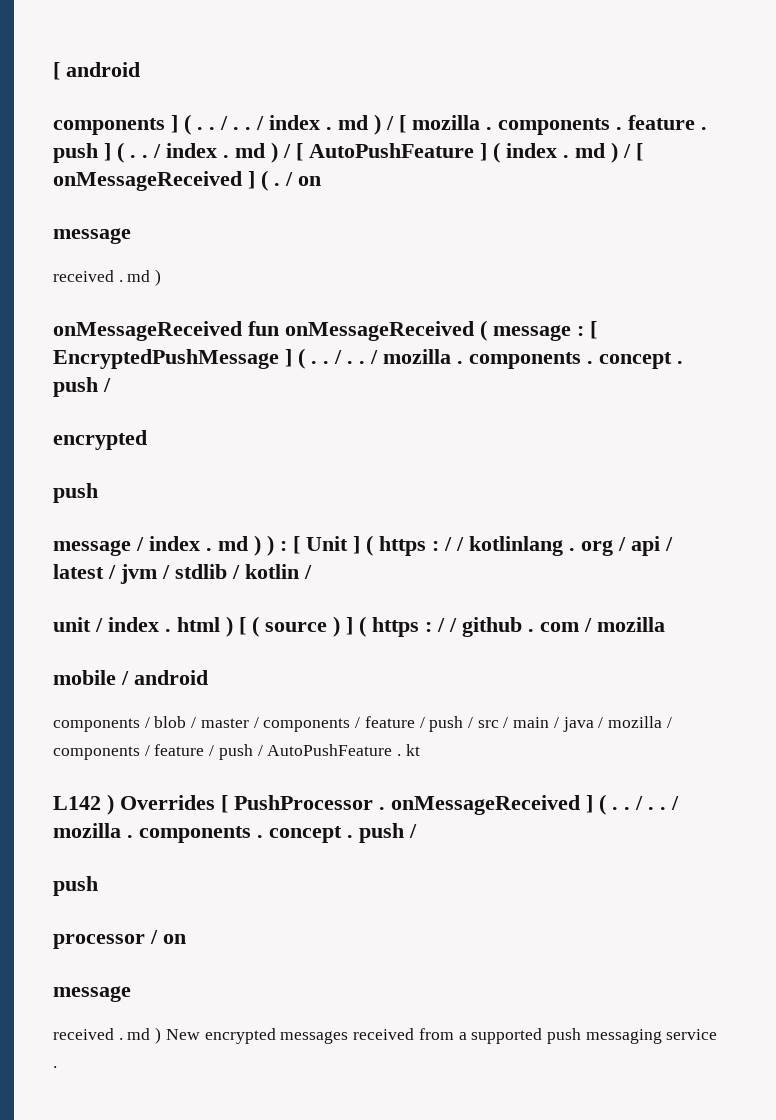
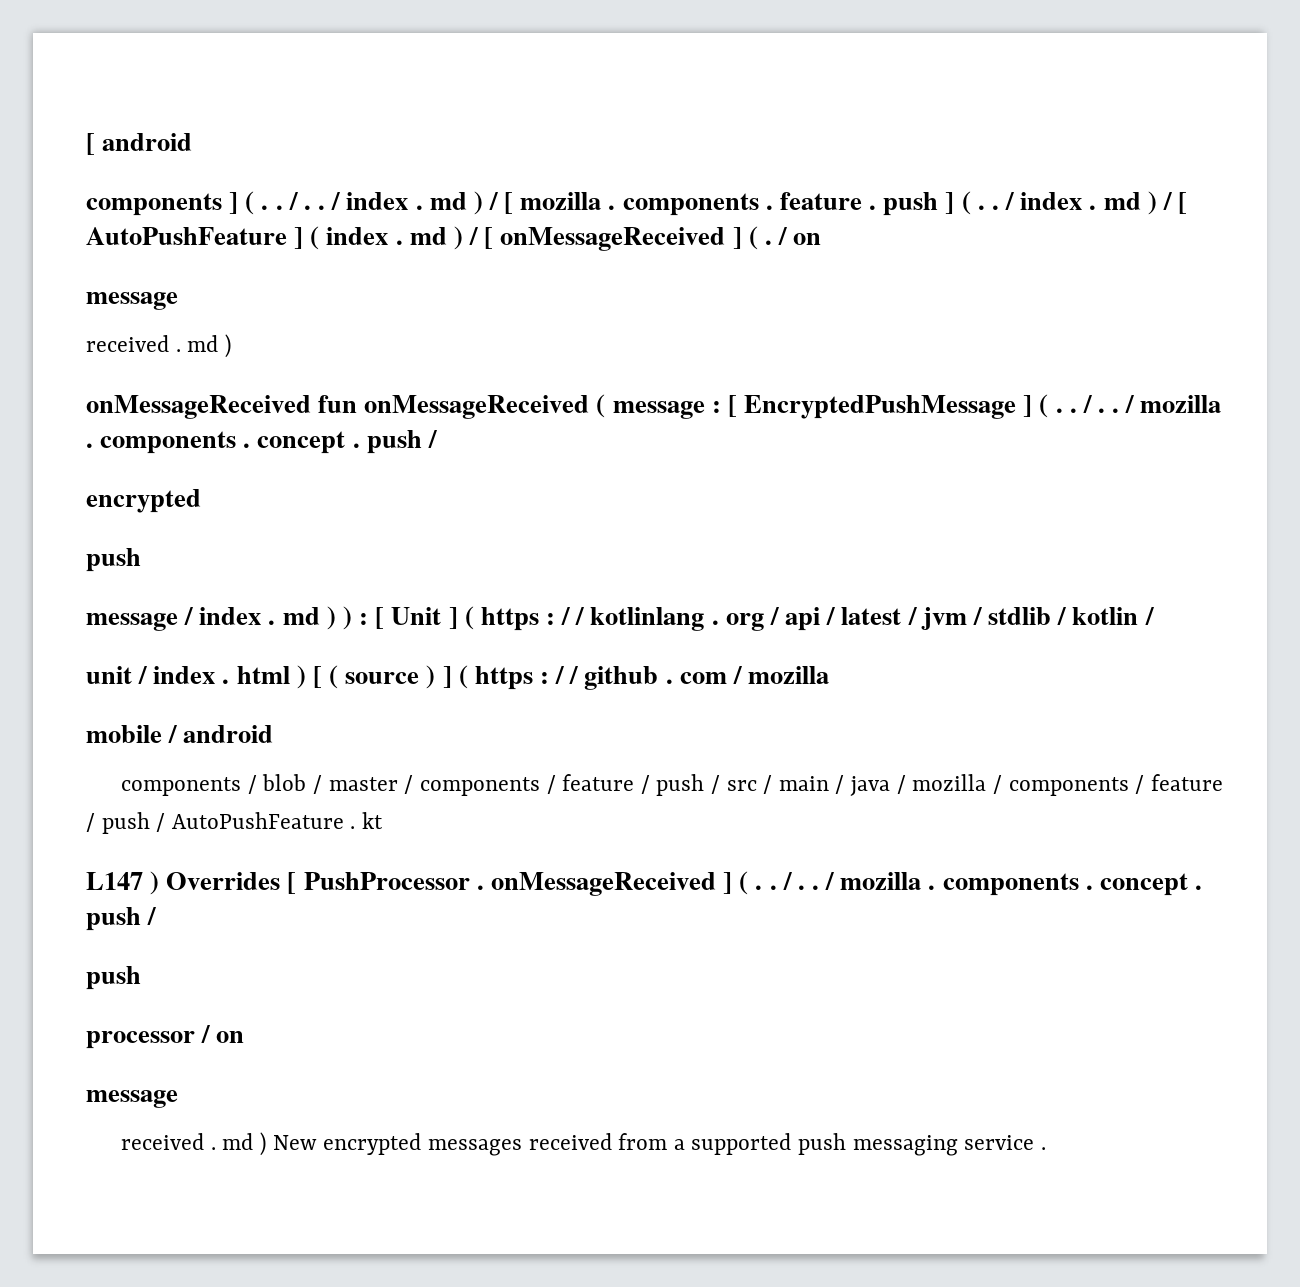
[53,796,101,810] L142 -> [86,872,143,890] L147

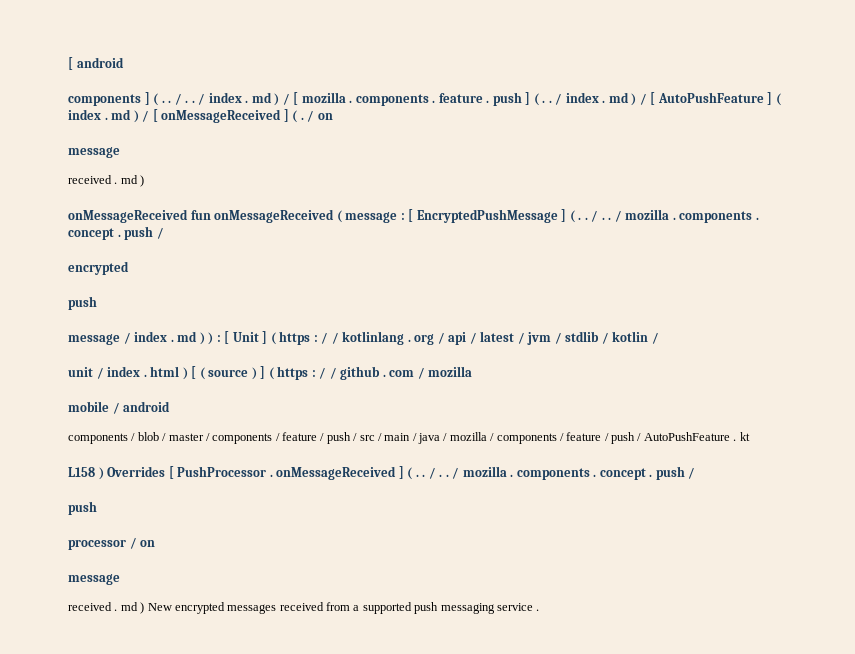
[86,872,143,890] L147 -> [68,467,95,477] L158

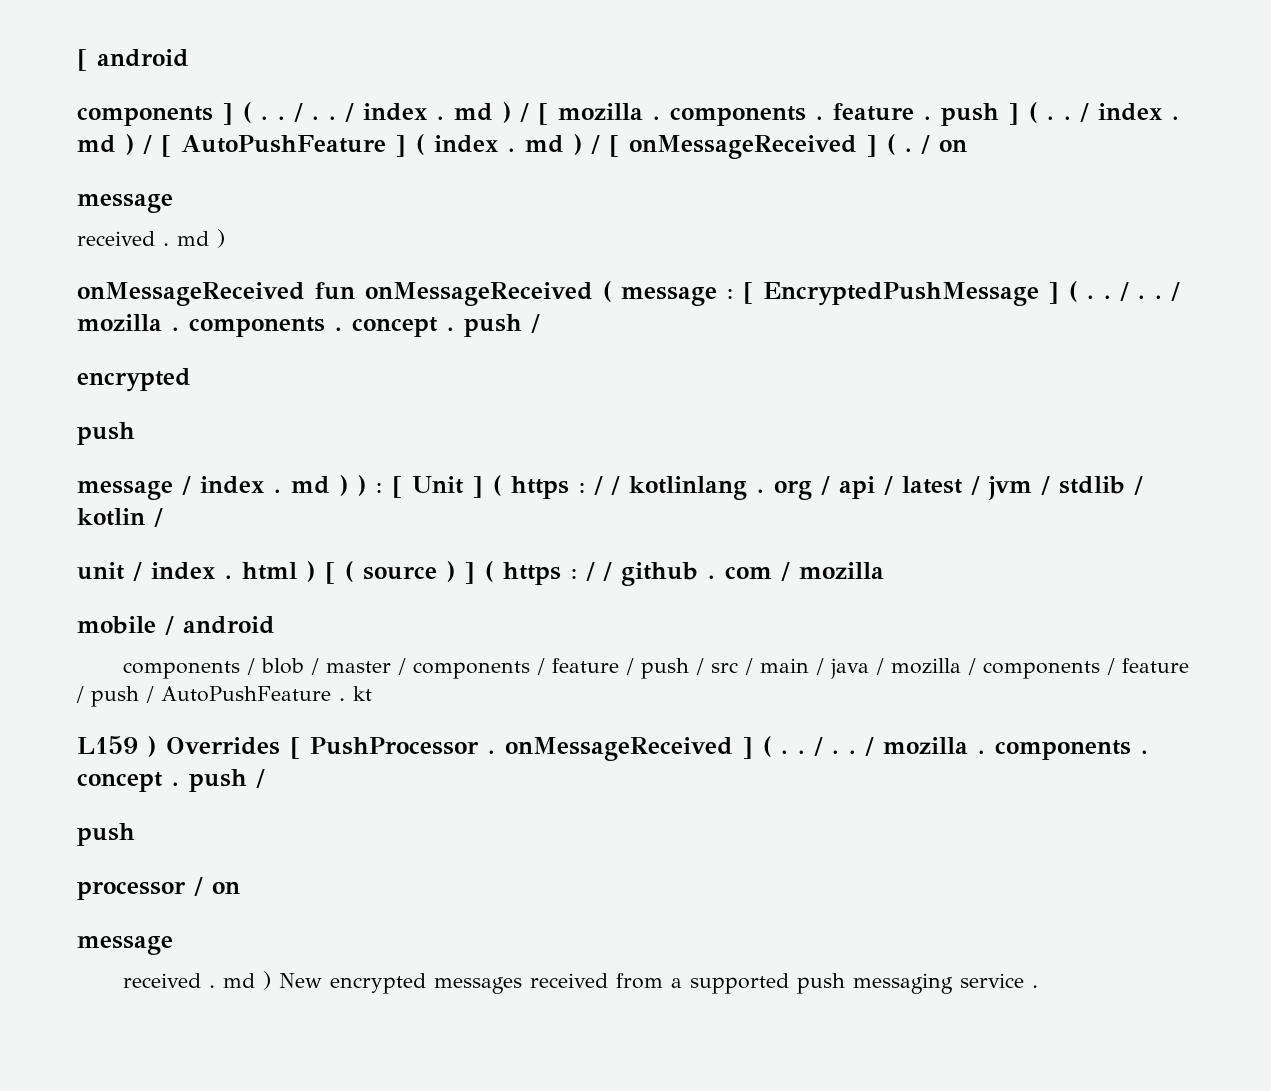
[68,467,95,477] L158 -> [77,736,138,754] L159

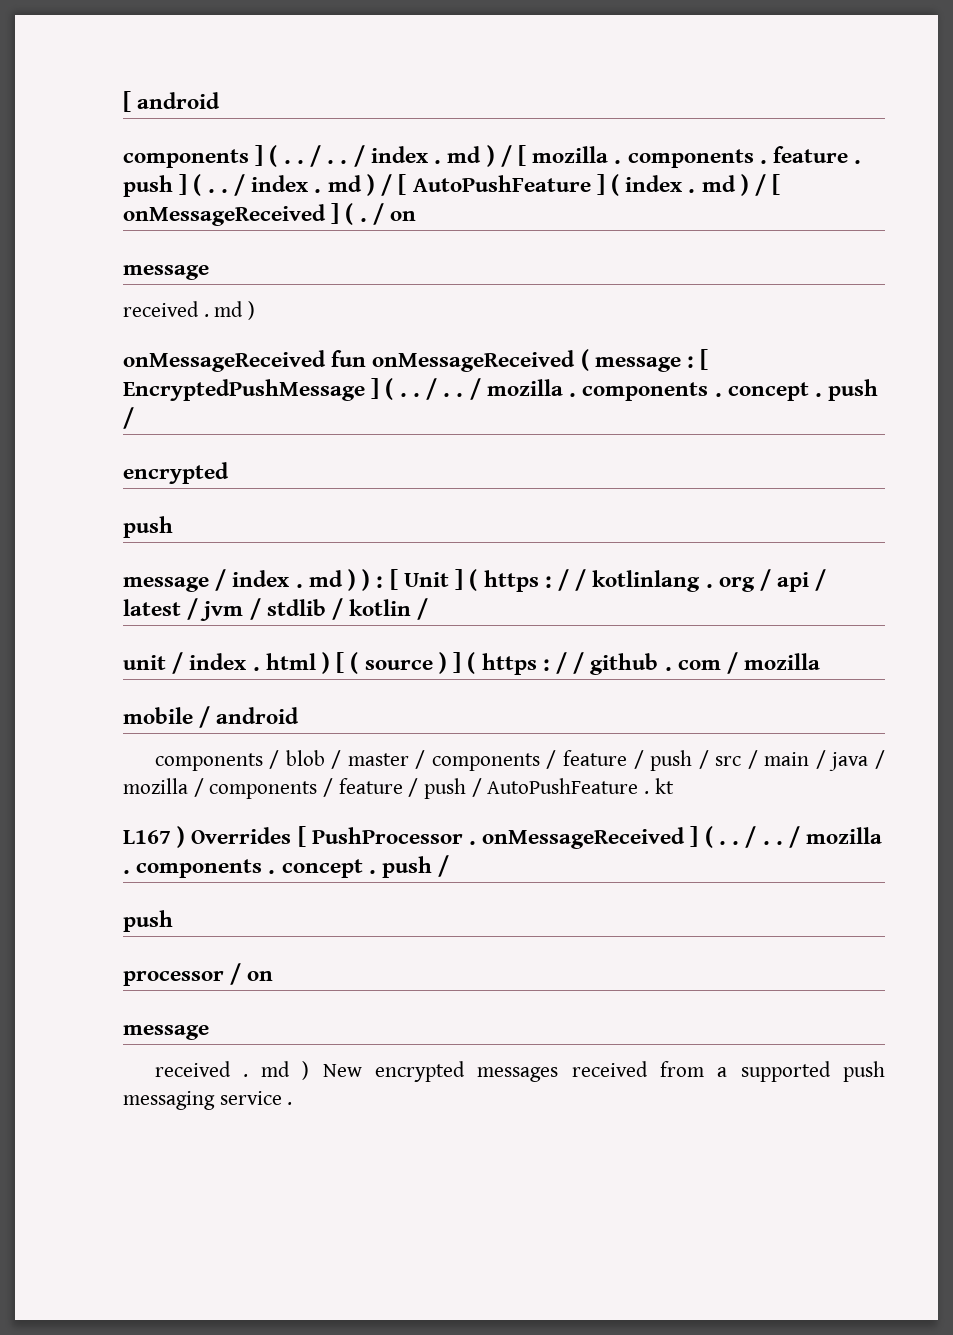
[77,736,138,754] L159 -> [123,830,171,844] L167

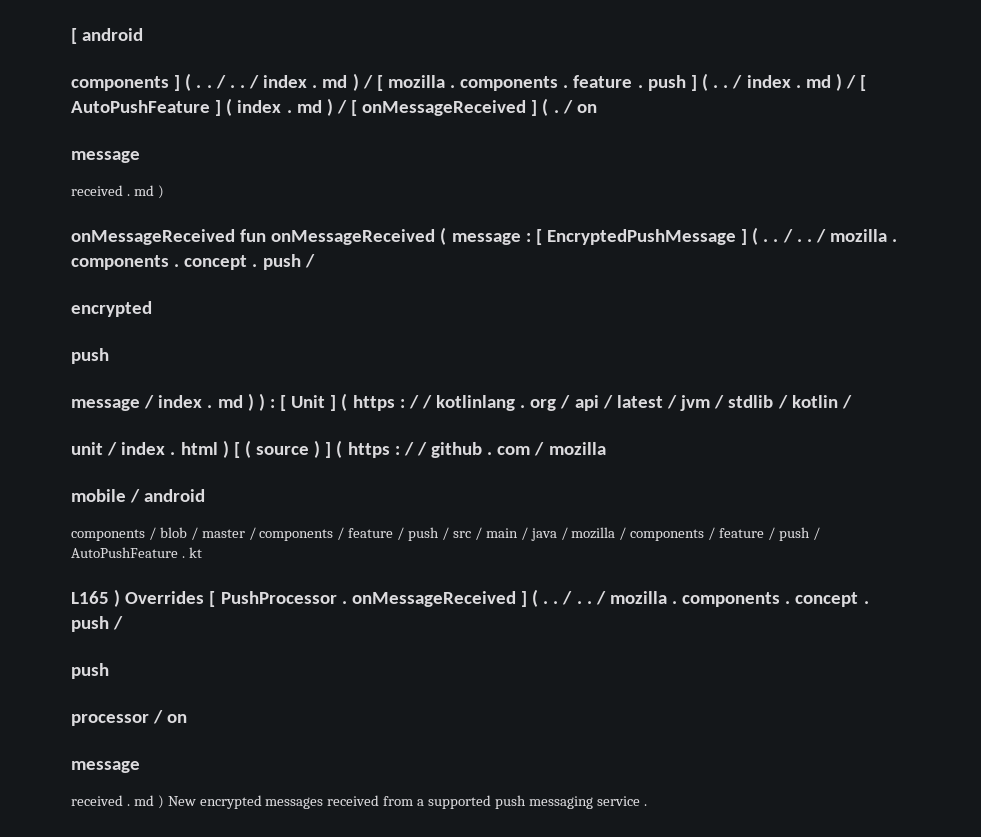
[123,830,171,844] L167 -> [71,591,109,604] L165

